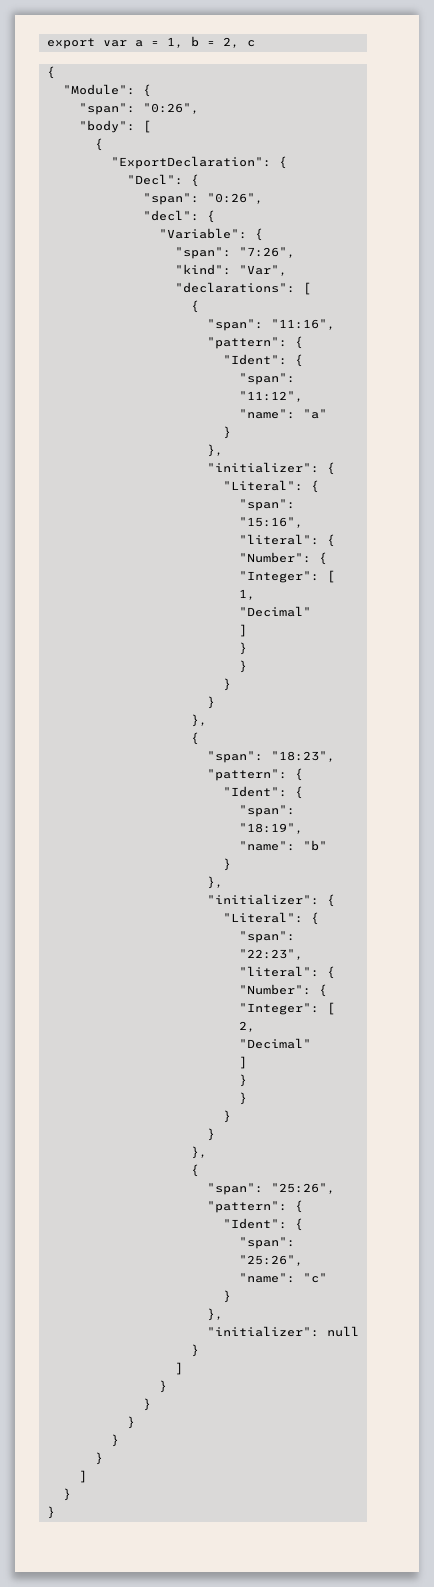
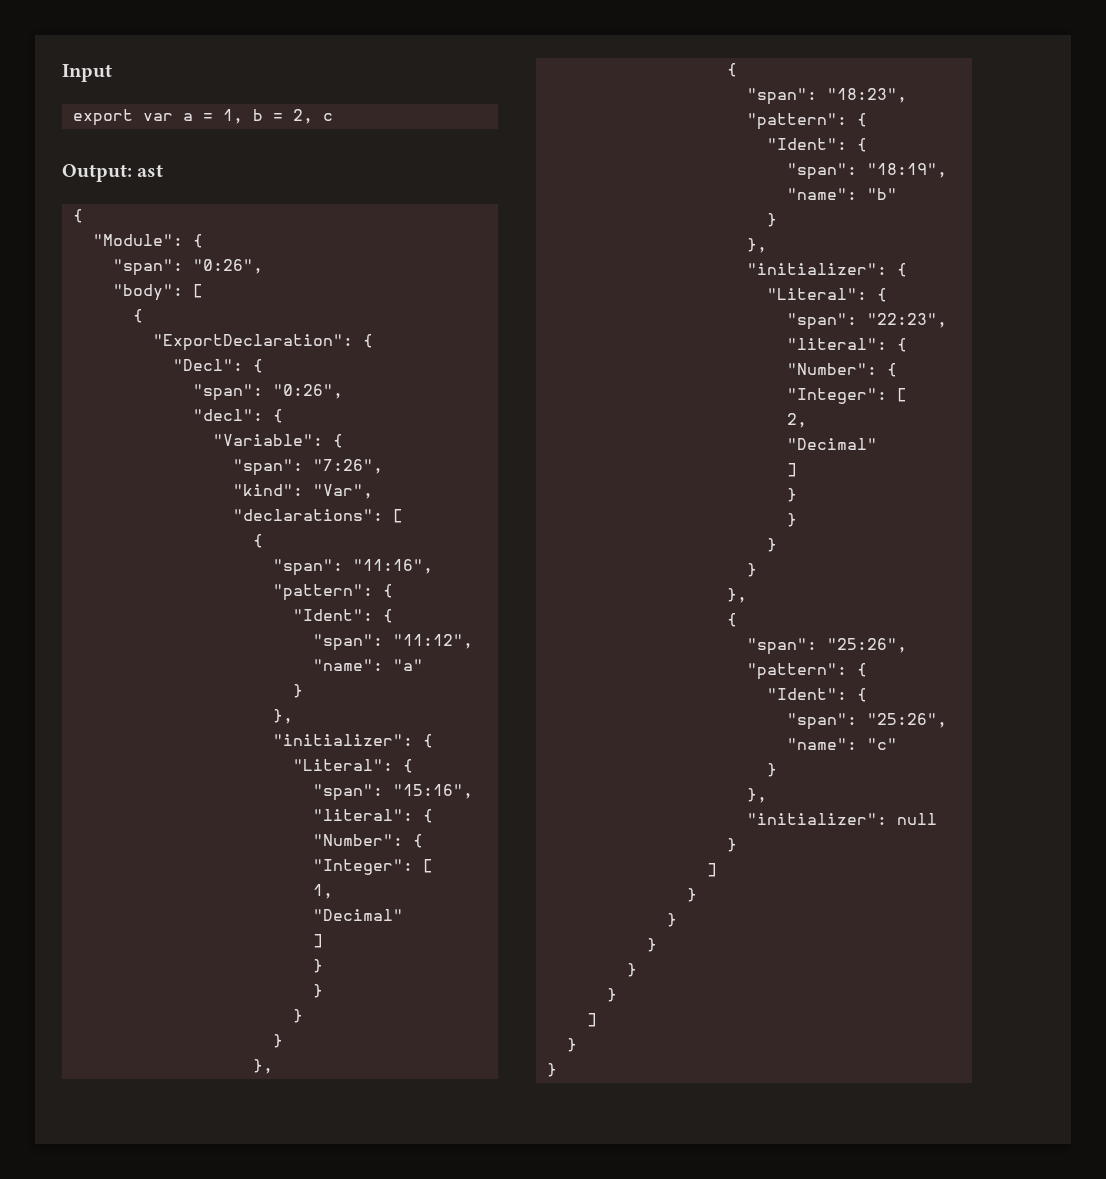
(46, 43) none -> [62,64,112,82] Input //
(255, 43) none -> [62,164,164,182] // Output: ast

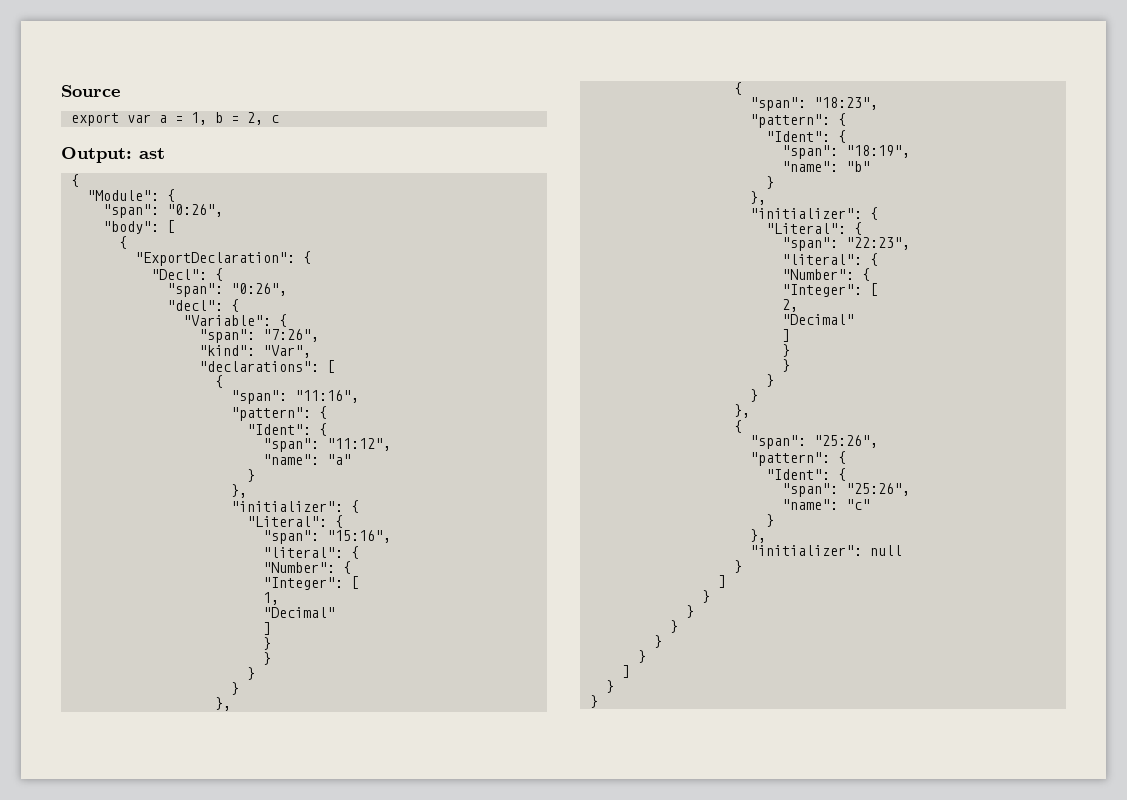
[62,64,112,82] Input -> [61,85,120,97] Source

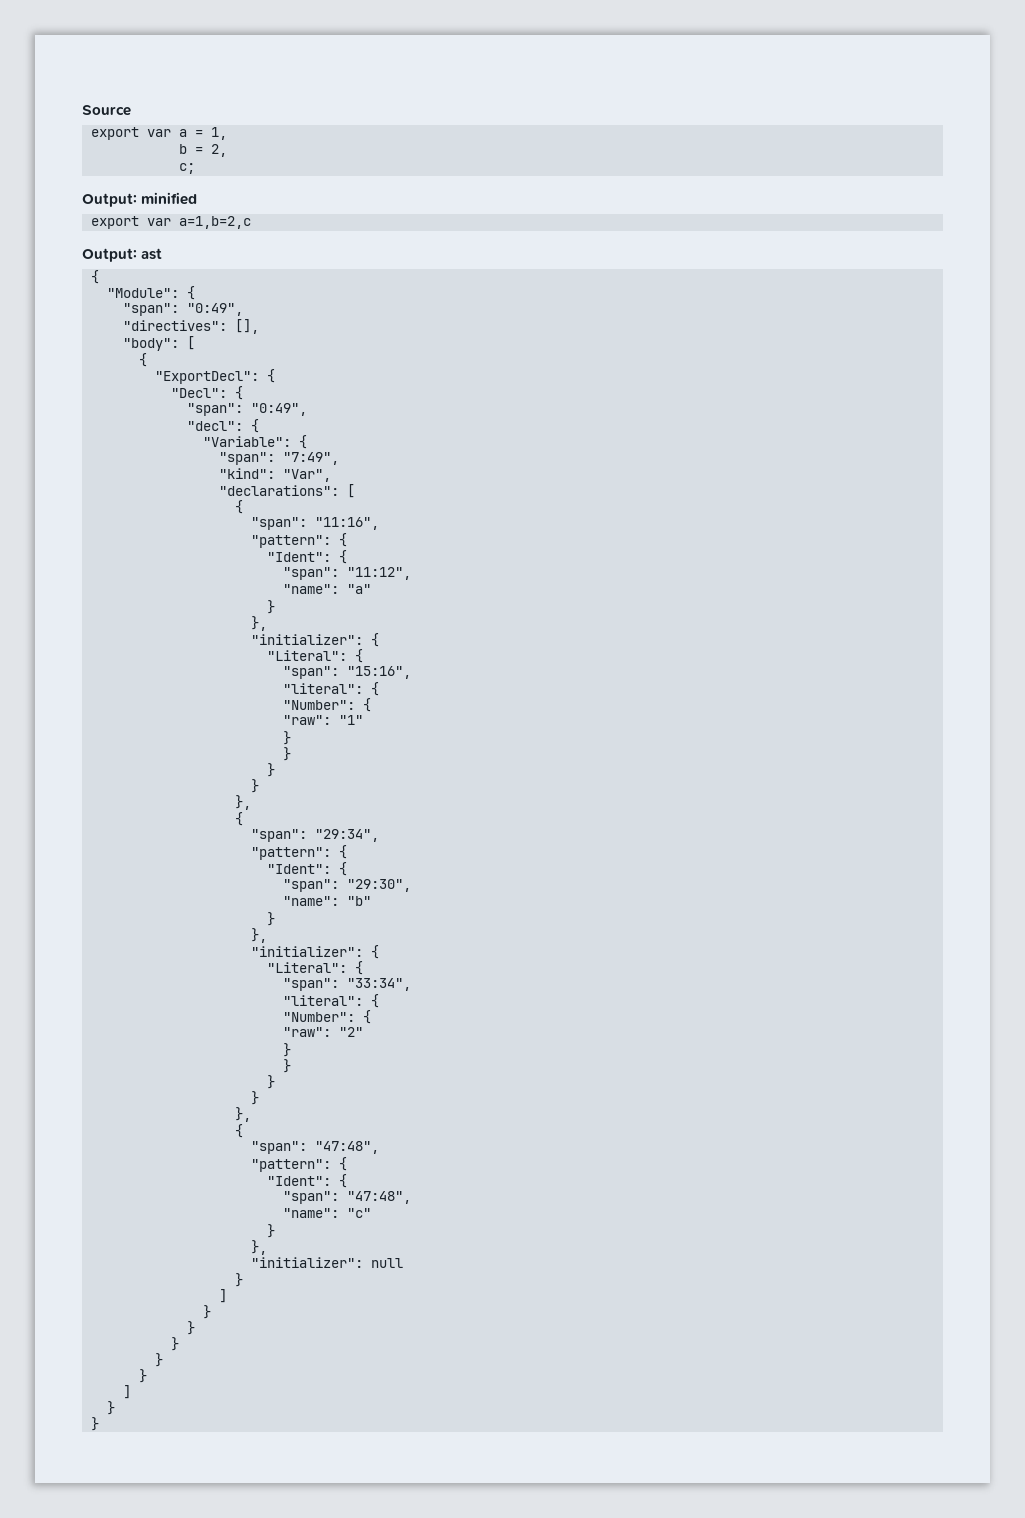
(207, 118) none -> (227, 133) //
[270,115,279,123] c -> [178,163,195,174] [82,192,198,207] [90,216,251,229] // c; // Output: minified // export var a=1,b=2,c
[166,204,223,217] "0:26", -> [186,303,243,316] [122,319,259,334] "0:49", // "directives": [],
[134,252,295,266] "ExportDeclaration": -> [154,371,259,384] "ExportDecl":
[230,283,287,296] "0:26", -> [250,403,307,416] "0:49",
[262,329,319,342] "7:26", -> [282,452,339,465] "7:49",
[262,576,359,590] [262,592,279,605] [262,607,335,618] [262,622,271,635] [262,637,271,650] [262,652,271,665] [246,667,255,680] [230,682,239,695] [214,697,231,711] [733,82,742,95] [749,97,878,111] [749,113,846,128] [765,130,846,143] [781,145,910,159] "Integer": [ // 1, // "Decimal" // ] // } // } // } // } // }, // { // "span": "18:23", // "pattern": { // "Ident": { // "span": "18:19", -> [282,715,363,725] [282,731,291,745] [282,747,291,761] [266,763,275,777] [250,779,259,793] [234,795,251,810] [234,812,243,826] [250,829,379,842] [250,845,347,860] [266,862,347,876] [282,879,411,892] "raw": "1" // } // } // } // } // }, // { // "span": "29:34", // "pattern": { // "Ident": { // "span": "29:30",
[845,237,910,250] [781,253,878,266] [781,268,870,281] [781,283,878,297] [781,299,798,312] [781,314,854,325] [781,329,790,342] [781,344,790,357] [781,359,790,372] [765,374,774,387] [749,389,758,402] [733,404,750,418] [733,420,742,433] [749,435,878,449] [749,451,846,466] [765,468,846,481] [781,483,910,497] "22:23", // "literal": { // "Number": { // "Integer": [ // 2, // "Decimal" // ] // } // } // } // } // }, // { // "span": "25:26", // "pattern": { // "Ident": { // "span": "25:26", -> [346,978,411,991] [282,994,379,1008] [282,1010,371,1024] [282,1027,363,1037] [282,1043,291,1057] [282,1059,291,1073] [266,1075,275,1089] [250,1091,259,1105] [234,1107,251,1122] [234,1124,243,1138] [250,1141,379,1154] [250,1157,347,1172] [266,1174,347,1188] [282,1191,411,1204] "33:34", // "literal": { // "Number": { // "raw": "2" // } // } // } // } // }, // { // "span": "47:48", // "pattern": { // "Ident": { // "span": "47:48",

